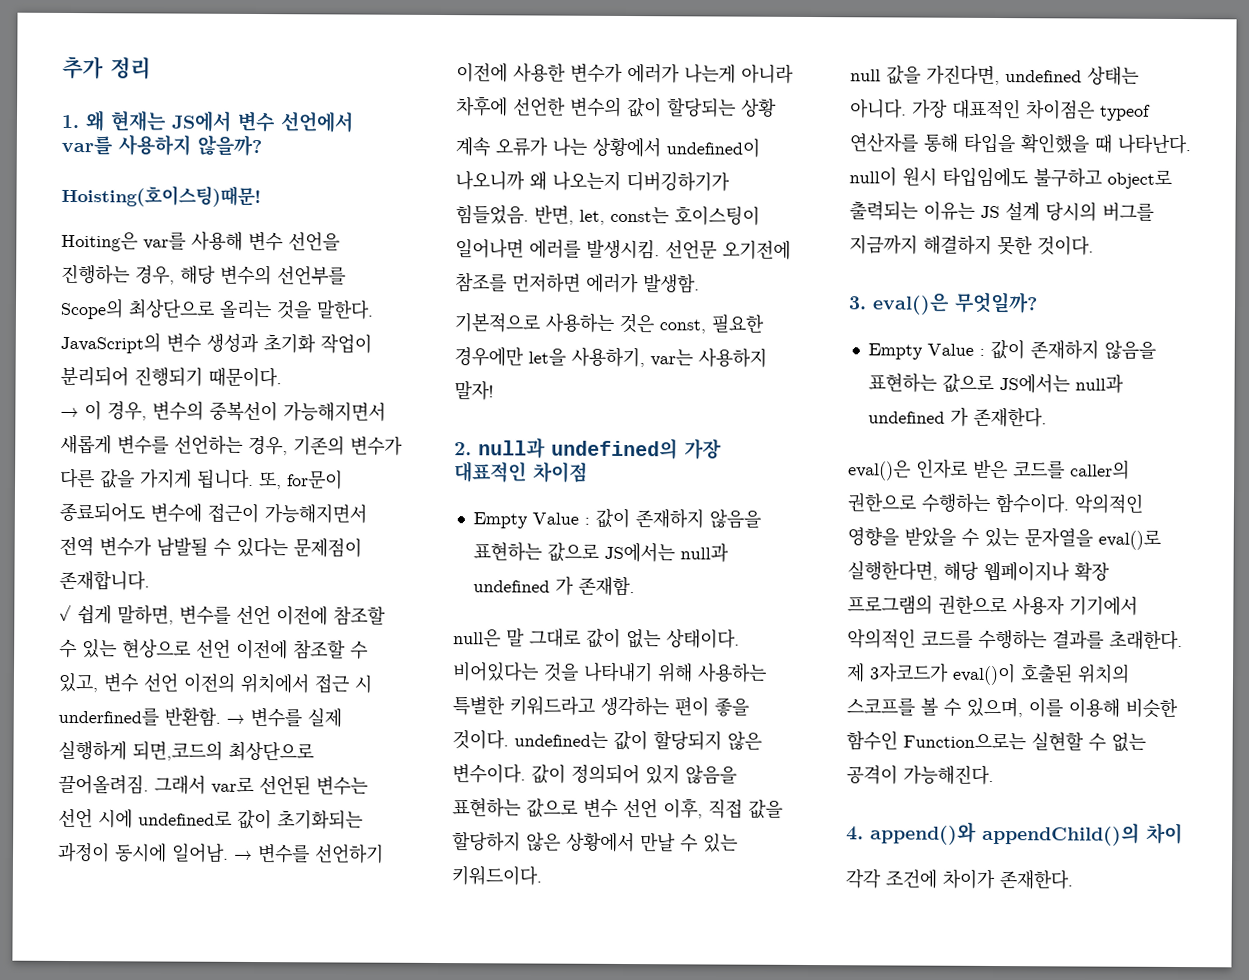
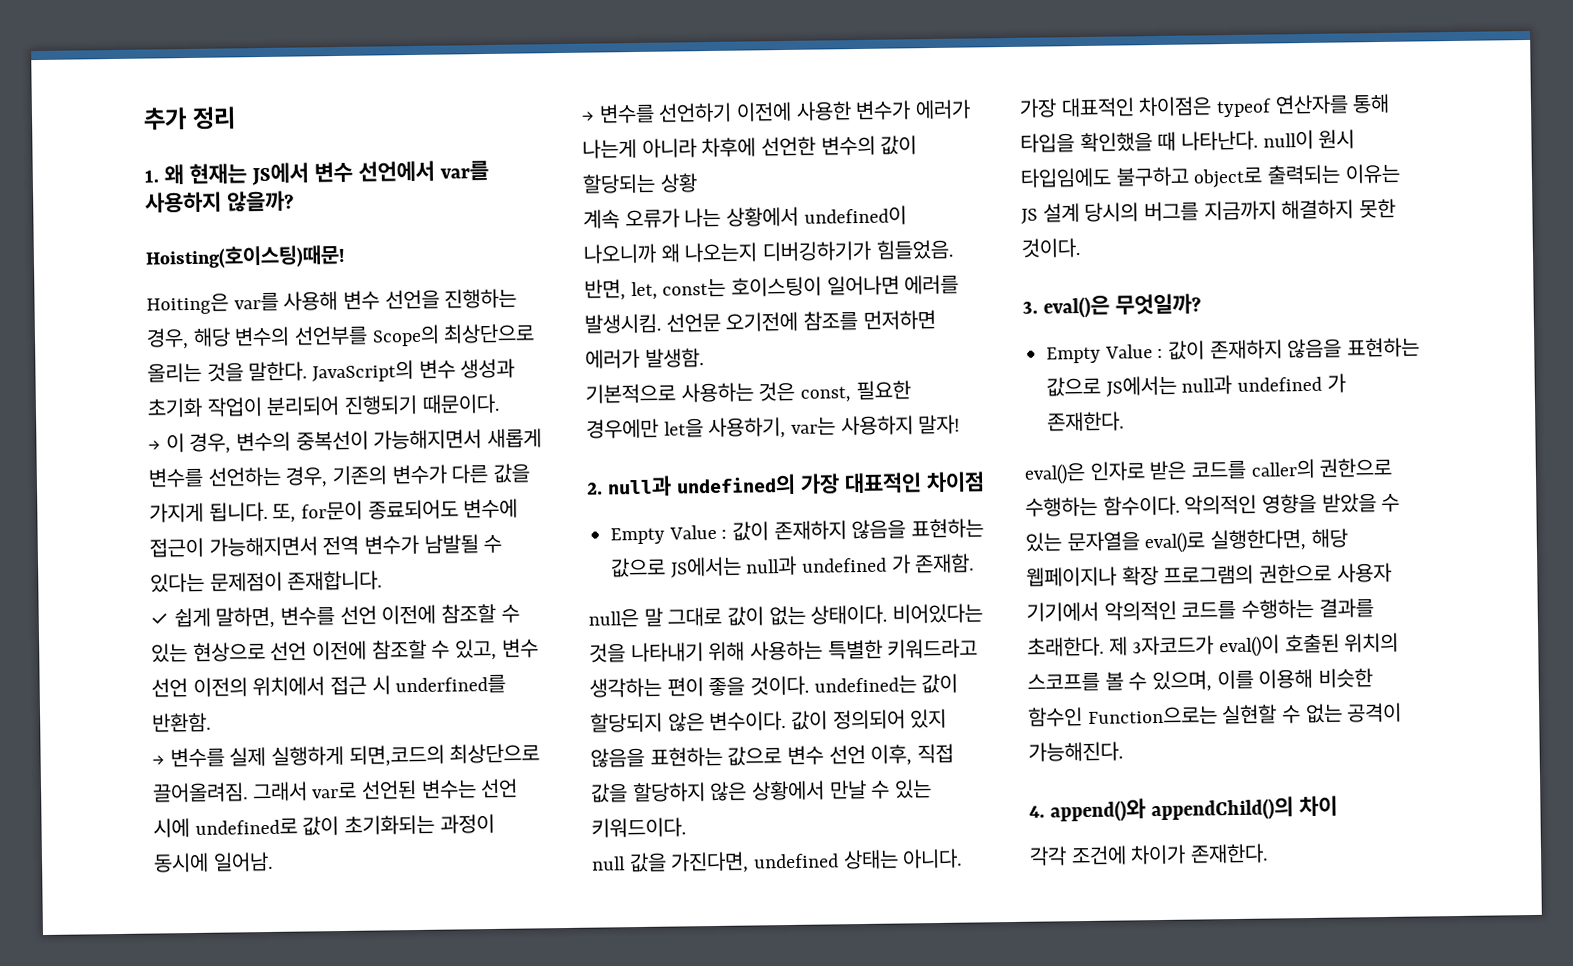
(221, 717) none -> (211, 722) //
(229, 853) none -> (273, 861) //

